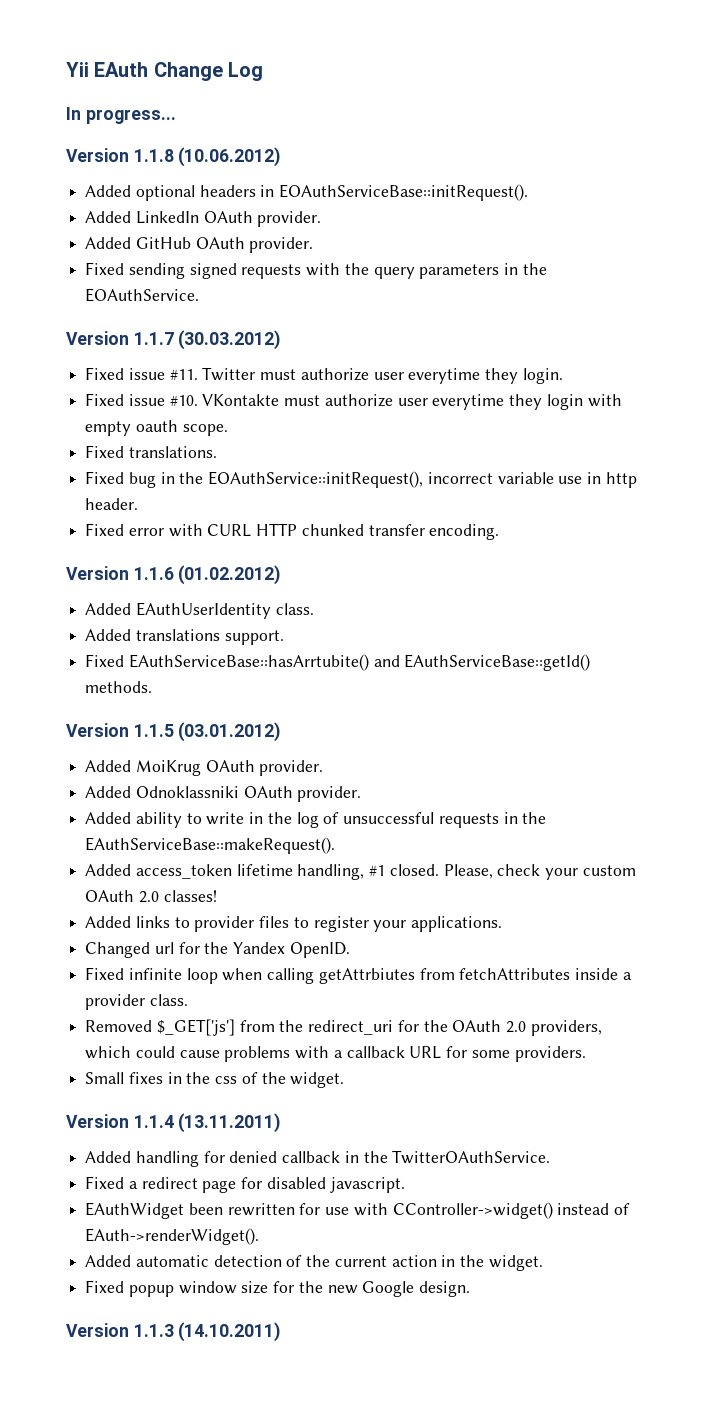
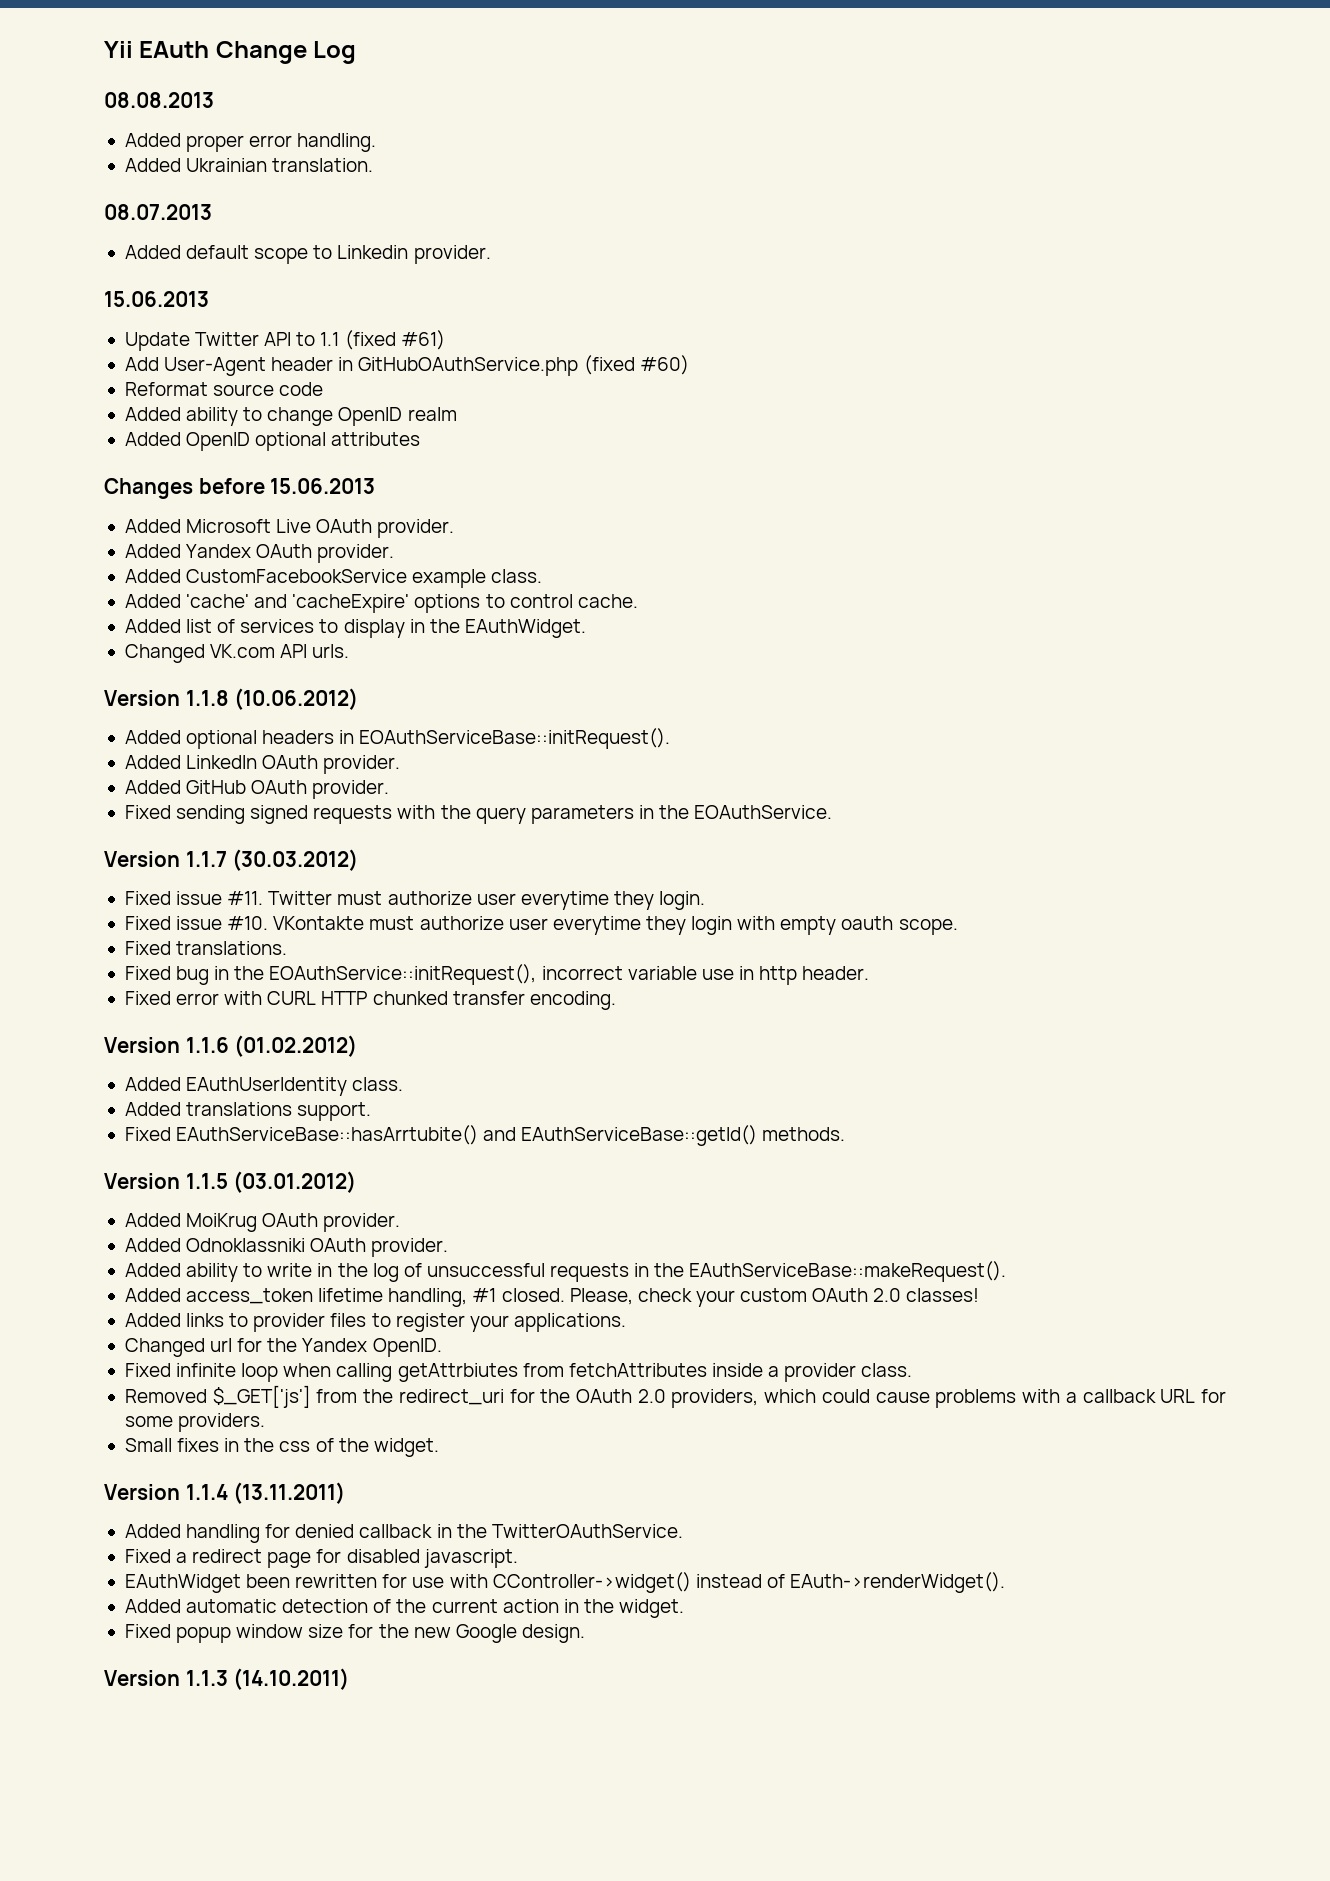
[66,107,176,124] In progress... -> [104,92,214,108] [124,133,377,152] [124,158,374,172] [104,204,212,220] [124,245,491,264] [104,291,209,307] [124,330,445,351] [124,355,689,376] [124,382,324,396] [124,407,457,426] [124,432,421,451] [104,478,376,499] [124,519,455,538] [124,544,395,563] [124,569,543,588] [124,594,638,613] [124,619,586,638] [124,644,350,663] 08.08.2013 // Added proper error handling. // Added Ukrainian translation. // 08.07.2013 // Added default scope to Linkedin provider. // 15.06.2013 // Update Twitter API to 1.1 (fixed #61) // Add User-Agent header in GitHubOAuthService.php (fixed #60) // Reformat source code // Added ability to change OpenID realm // Added OpenID optional attributes // Changes before 15.06.2013 // Added Microsoft Live OAuth provider. // Added Yandex OAuth provider. // Added CustomFacebookService example class. // Added 'cache' and 'cacheExpire' options to control cache. // Added list of services to display in the EAuthWidget. // Changed VK.com API urls.

